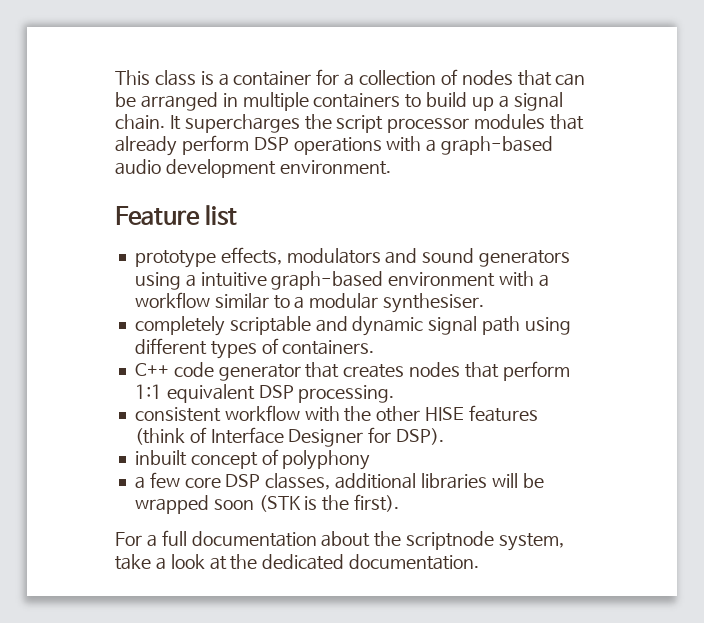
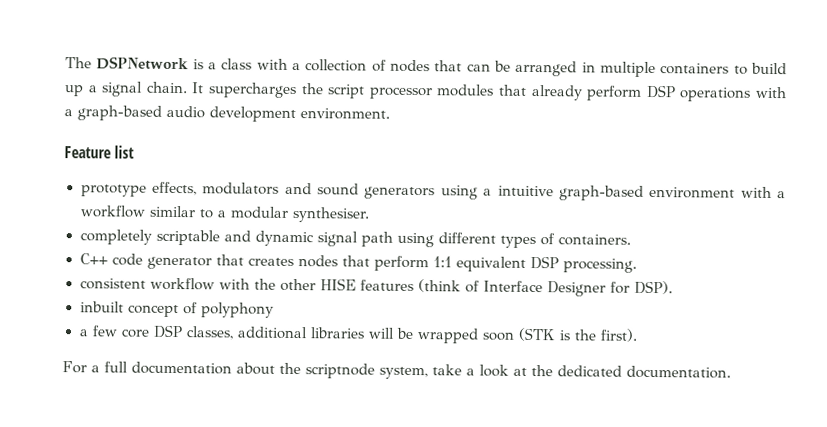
[115,69,340,86] This class is a container for -> [65,56,288,71] The DSPNetwork is a class with

